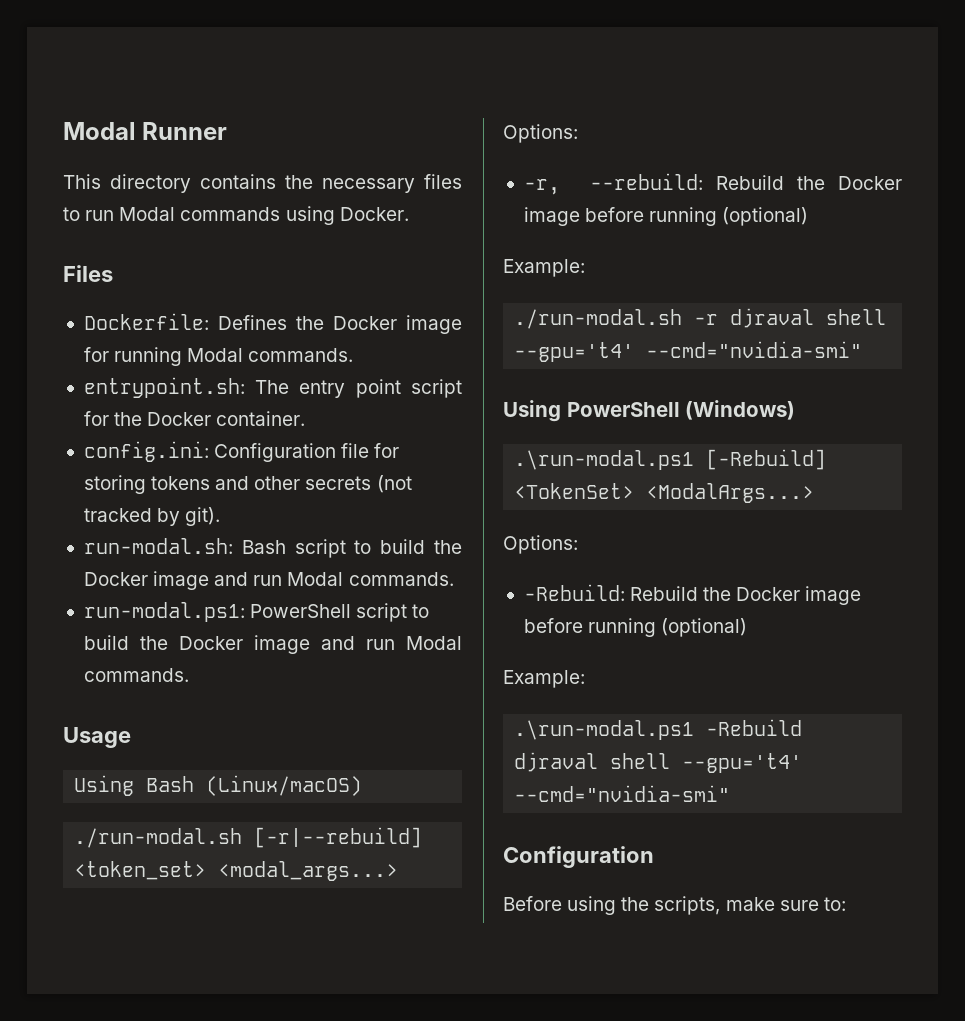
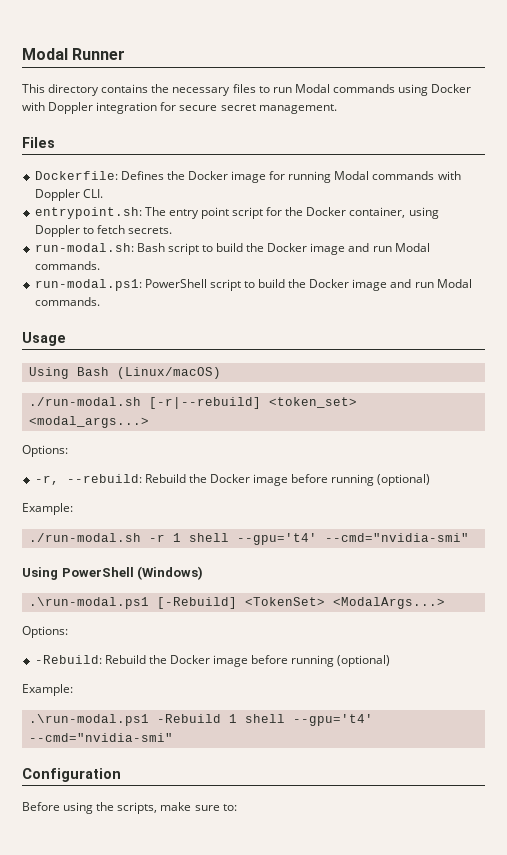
[339,207,409,221] Docker. -> [431,84,472,93] [22,102,337,114] Docker with Doppler integration for secure secret management.
[248,348,354,362] commands. -> [372,171,461,180] [34,189,103,201] commands with Doppler CLI.
[216,411,306,426] [83,441,400,462] [83,475,412,494] [83,507,221,526] container. // config.ini: Configuration file for storing tokens and other secrets (not tracked by git). -> [349,207,439,219] [34,225,172,237] container, using Doppler to fetch secrets.
[730,308,815,328] djraval -> [172,533,181,542] 1
[514,752,599,772] djraval -> [228,714,237,723] 1

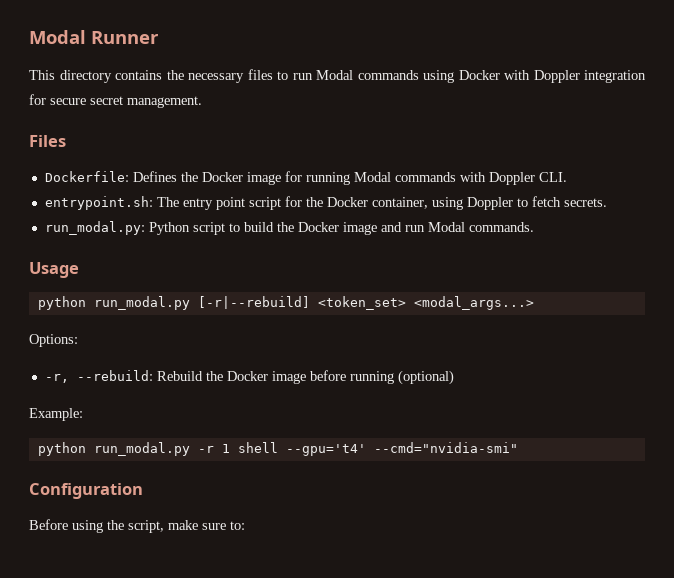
[34,243,430,255] [34,261,100,270] [34,279,207,291] run-modal.sh: Bash script to build the Docker image and run Modal commands. // run-modal.ps1: PowerShell -> [44,221,190,235] run_modal.py: Python
[28,367,221,379] [28,397,141,406] Using Bash (Linux/macOS) // ./run-modal.sh -> [37,296,190,310] python run_modal.py
[28,533,141,542] ./run-modal.sh -> [37,442,190,456] python run_modal.py
[22,566,204,580] [28,597,445,609] [22,626,68,638] [34,655,391,667] [22,684,73,696] [28,714,373,726] [28,733,173,742] // Using PowerShell (Windows) // .\run-modal.ps1 [-Rebuild] <TokenSet> <ModalArgs...> // Options: // -Rebuild: Rebuild the Docker image before running (optional) // Example: // .\run-modal.ps1 -Rebuild 1 shell --gpu='t4' --cmd="nvidia-smi" -> (518, 447) none
[117,802,158,814] scripts, -> [128,520,164,533] script,

